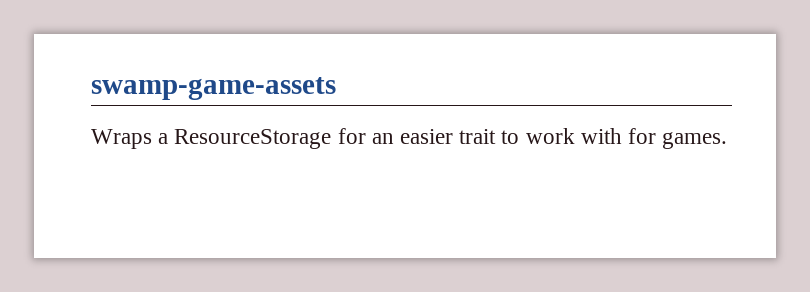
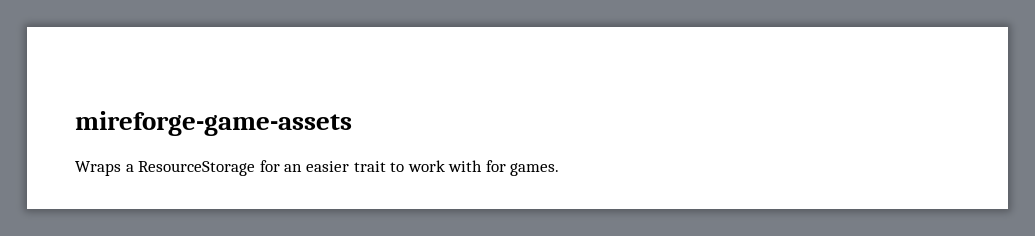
[91,77,336,100] swamp-game-assets -> [75,111,352,136] mireforge-game-assets

